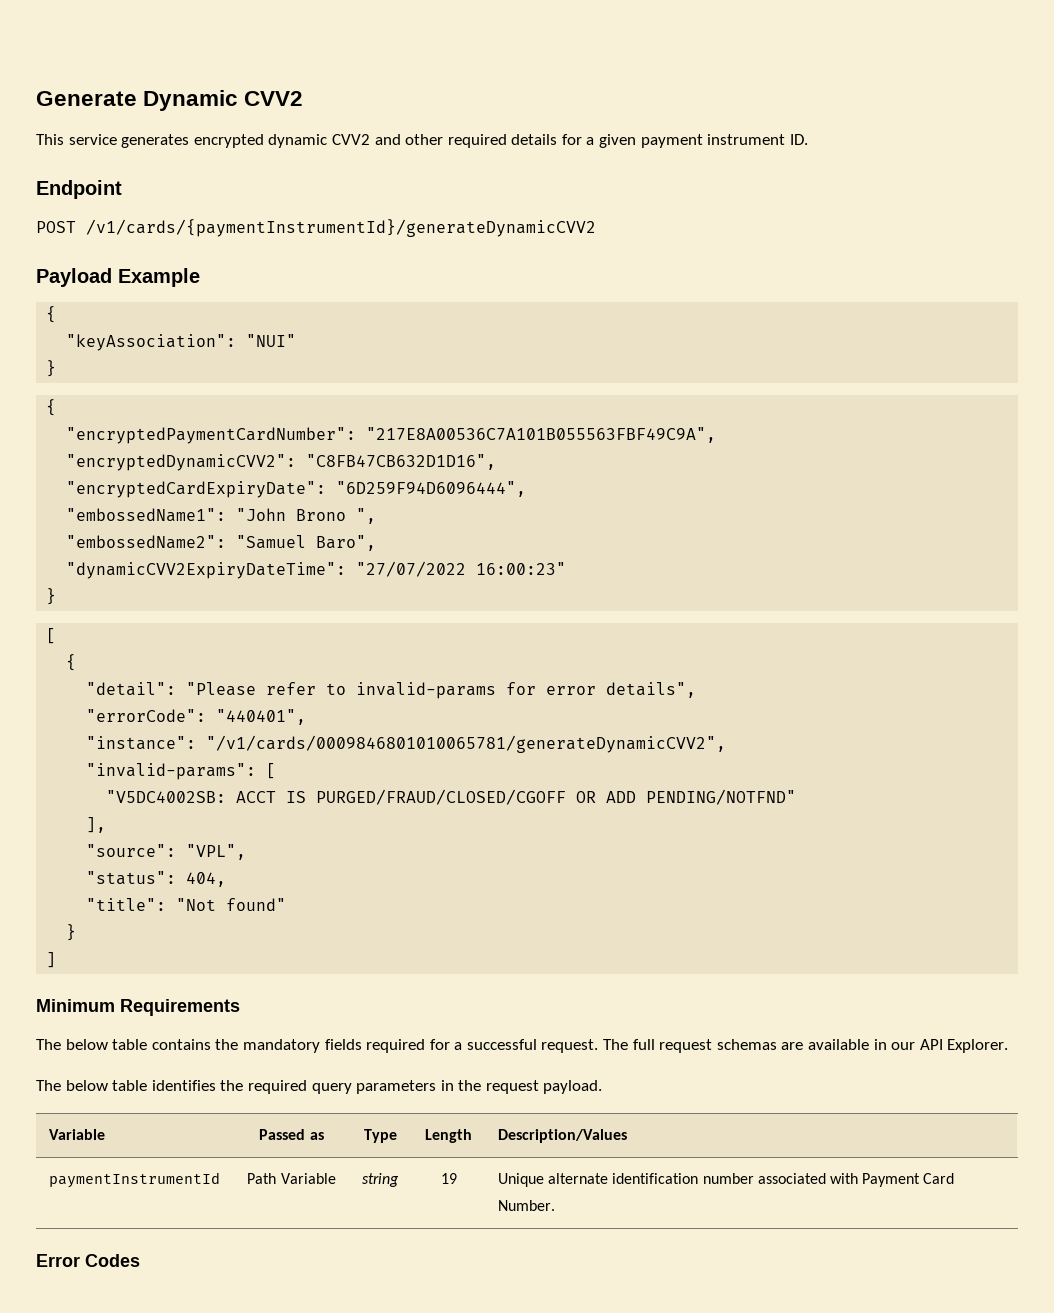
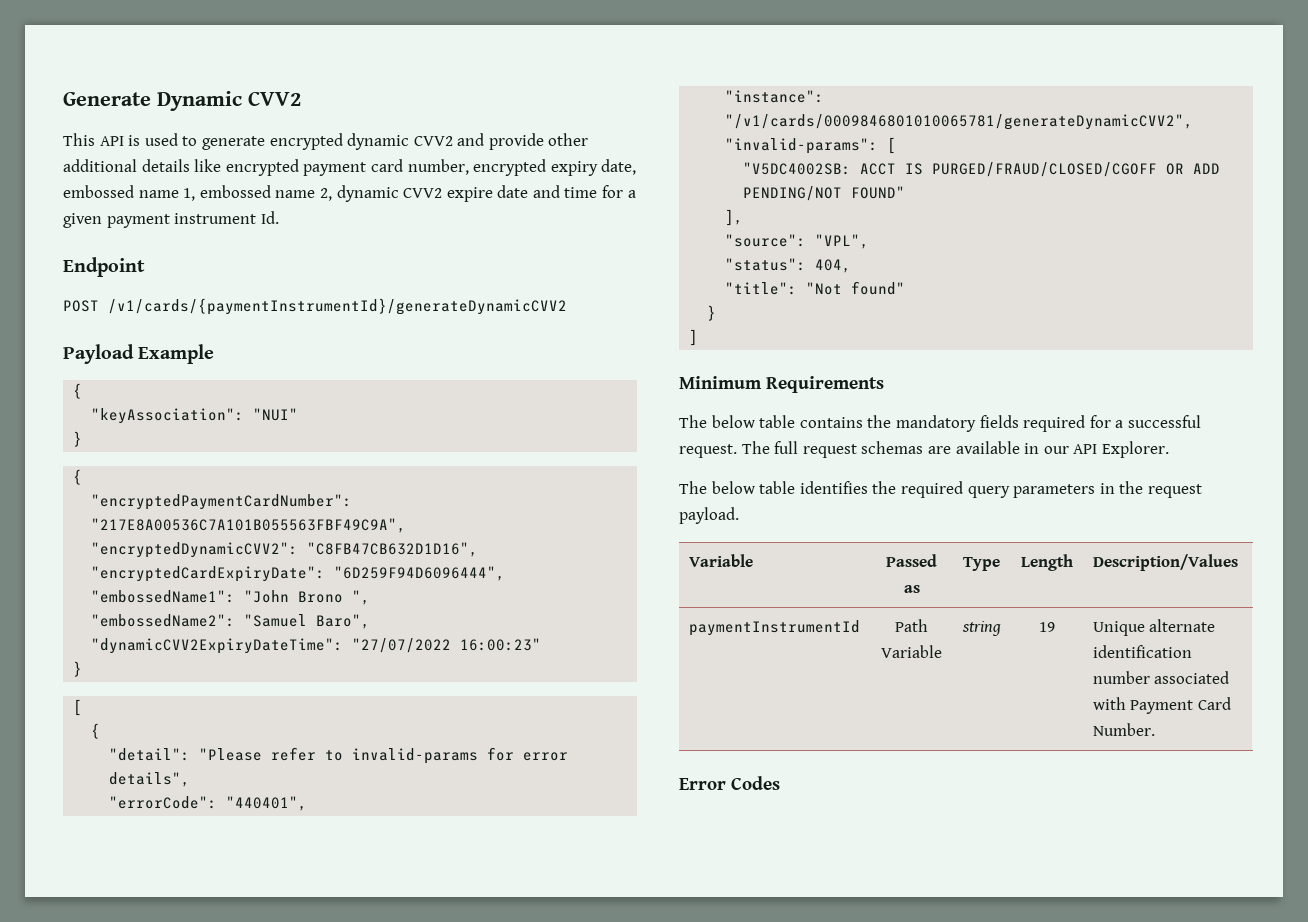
[68,134,558,148] service generates encrypted dynamic CVV2 and other required details -> [99,133,589,150] [63,159,637,176] [63,185,598,202] API is used to generate encrypted dynamic CVV2 and provide other additional details like encrypted payment card number, encrypted expiry date, embossed name 1, embossed name 2, dynamic CVV2 expire date and time
[789,134,808,145] ID. -> [260,211,279,224] Id.
[646,789,797,805] PENDING/NOTFND" -> [743,186,906,201] PENDING/NOT FOUND"

